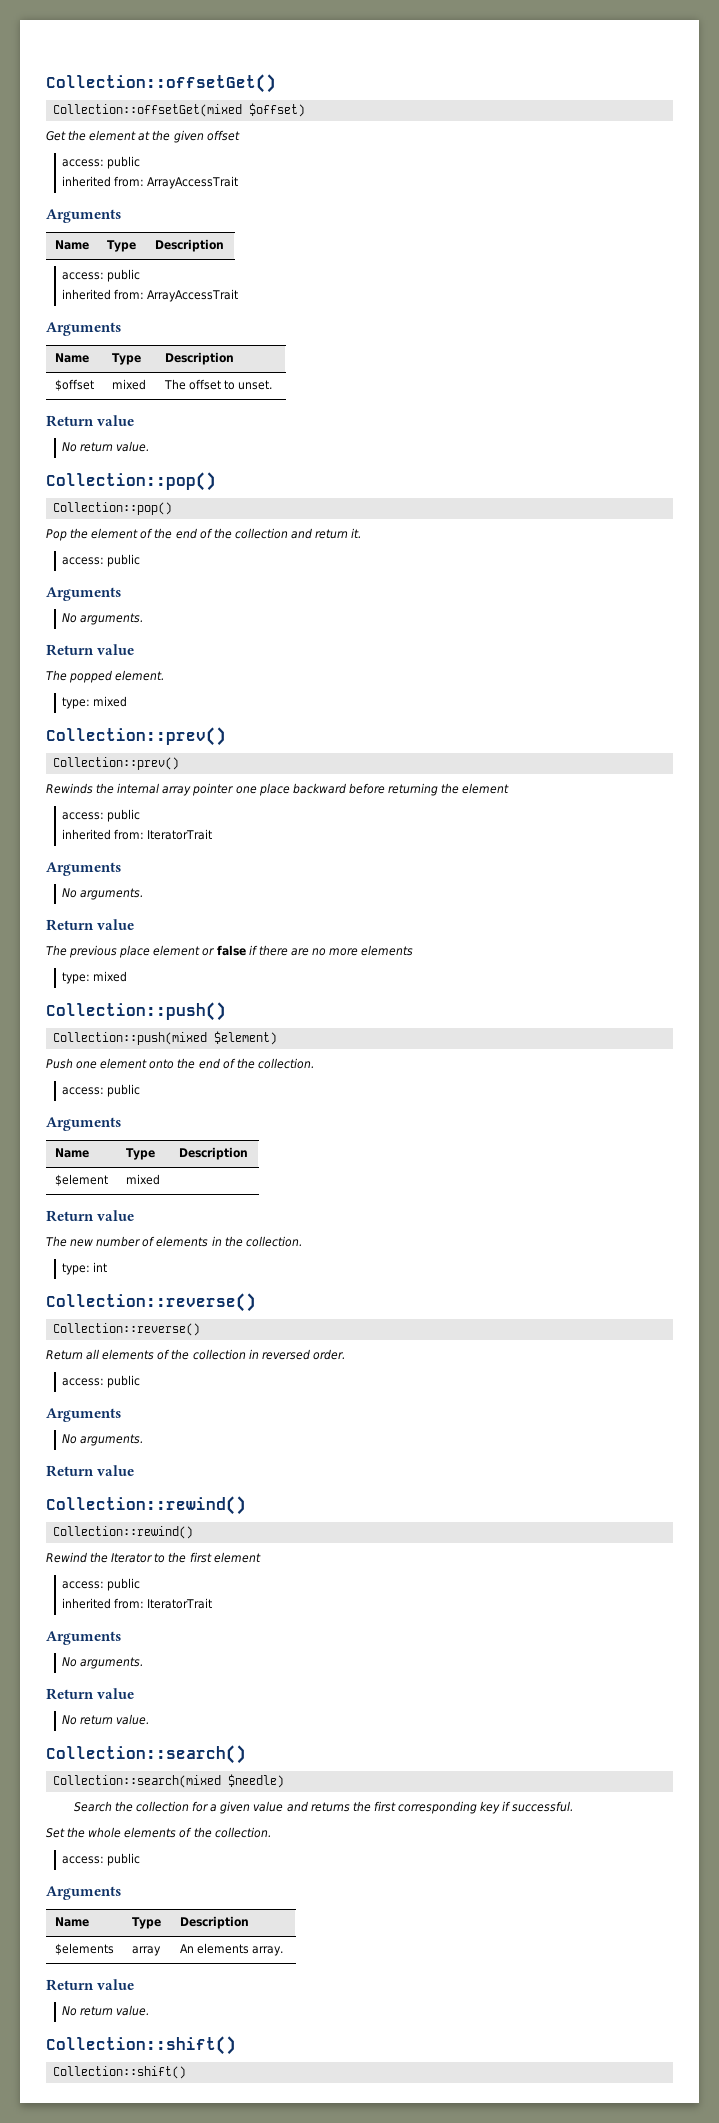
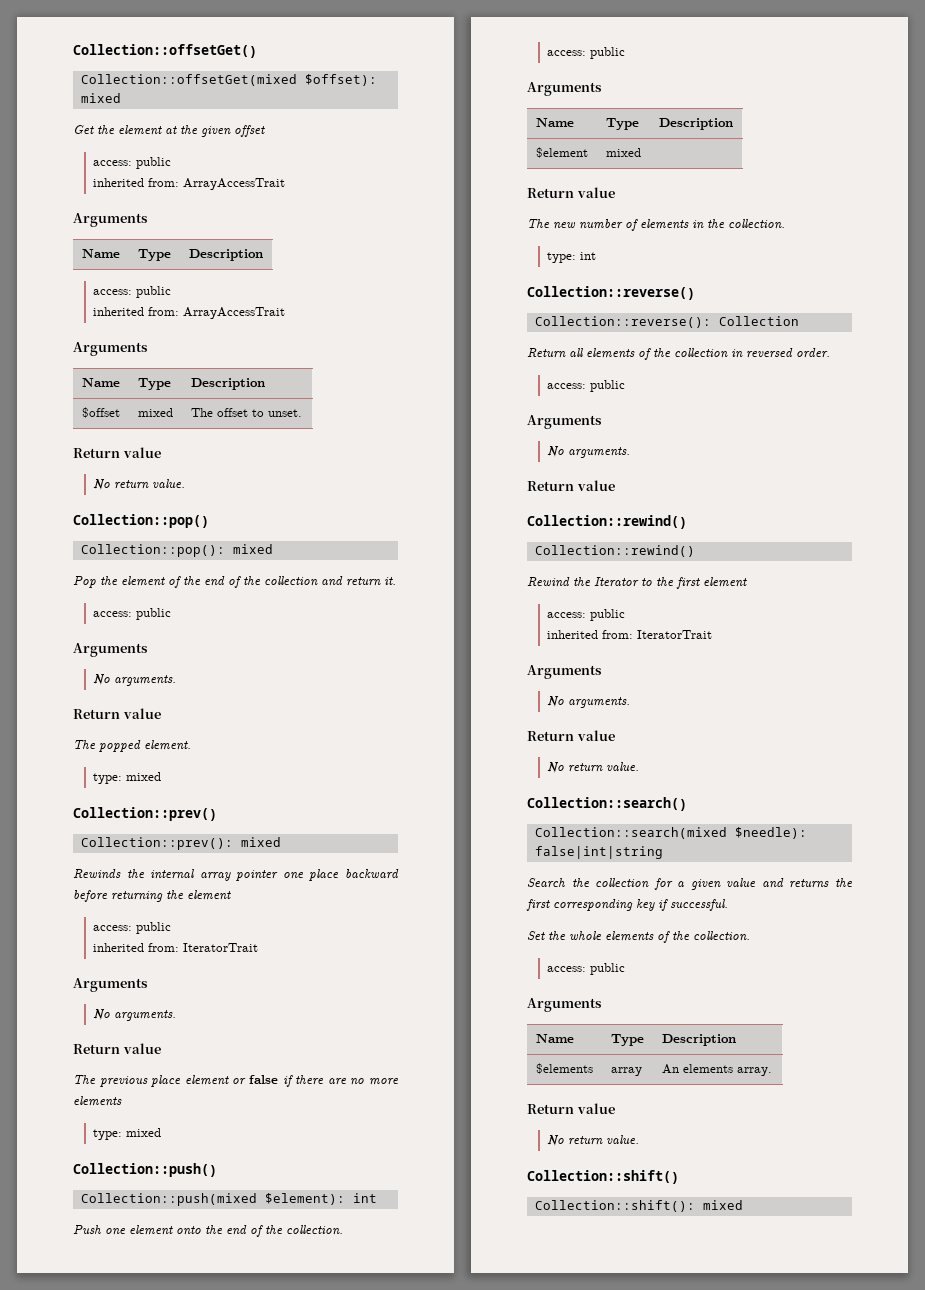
[248,103,305,117] $offset) -> [304,74,377,86] [80,93,121,103] $offset): mixed
[52,502,172,515] Collection::pop() -> [80,544,273,557] Collection::pop(): mixed
[52,757,179,770] Collection::prev() -> [80,837,281,850] Collection::prev(): mixed
[213,1031,277,1045] $element) -> [264,1193,377,1205] $element): int
[52,1323,200,1336] Collection::reverse() -> [534,316,799,328] Collection::reverse(): Collection
[227,1774,284,1788] $needle) -> [734,827,807,839] [534,846,663,859] $needle): false|int|string
[52,2066,186,2079] Collection::shift() -> [534,1200,743,1212] Collection::shift(): mixed

